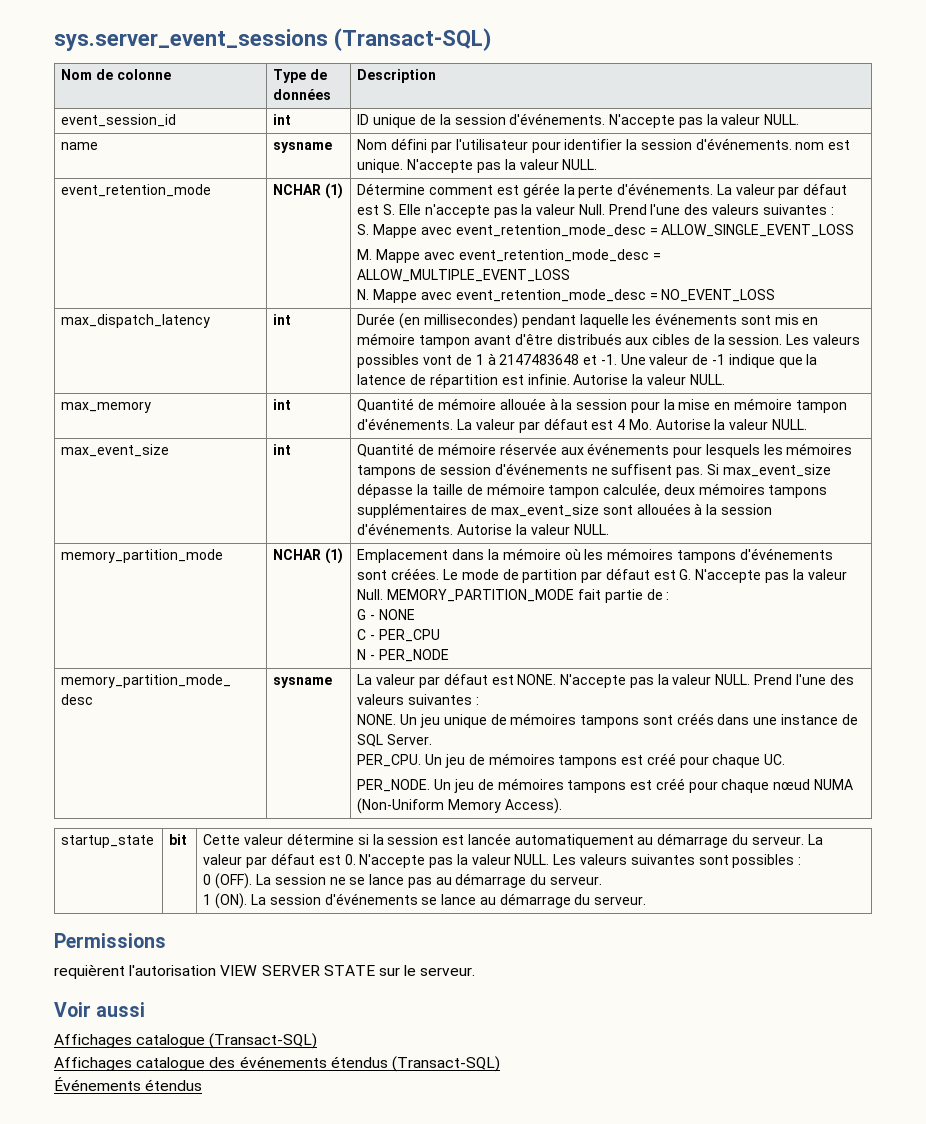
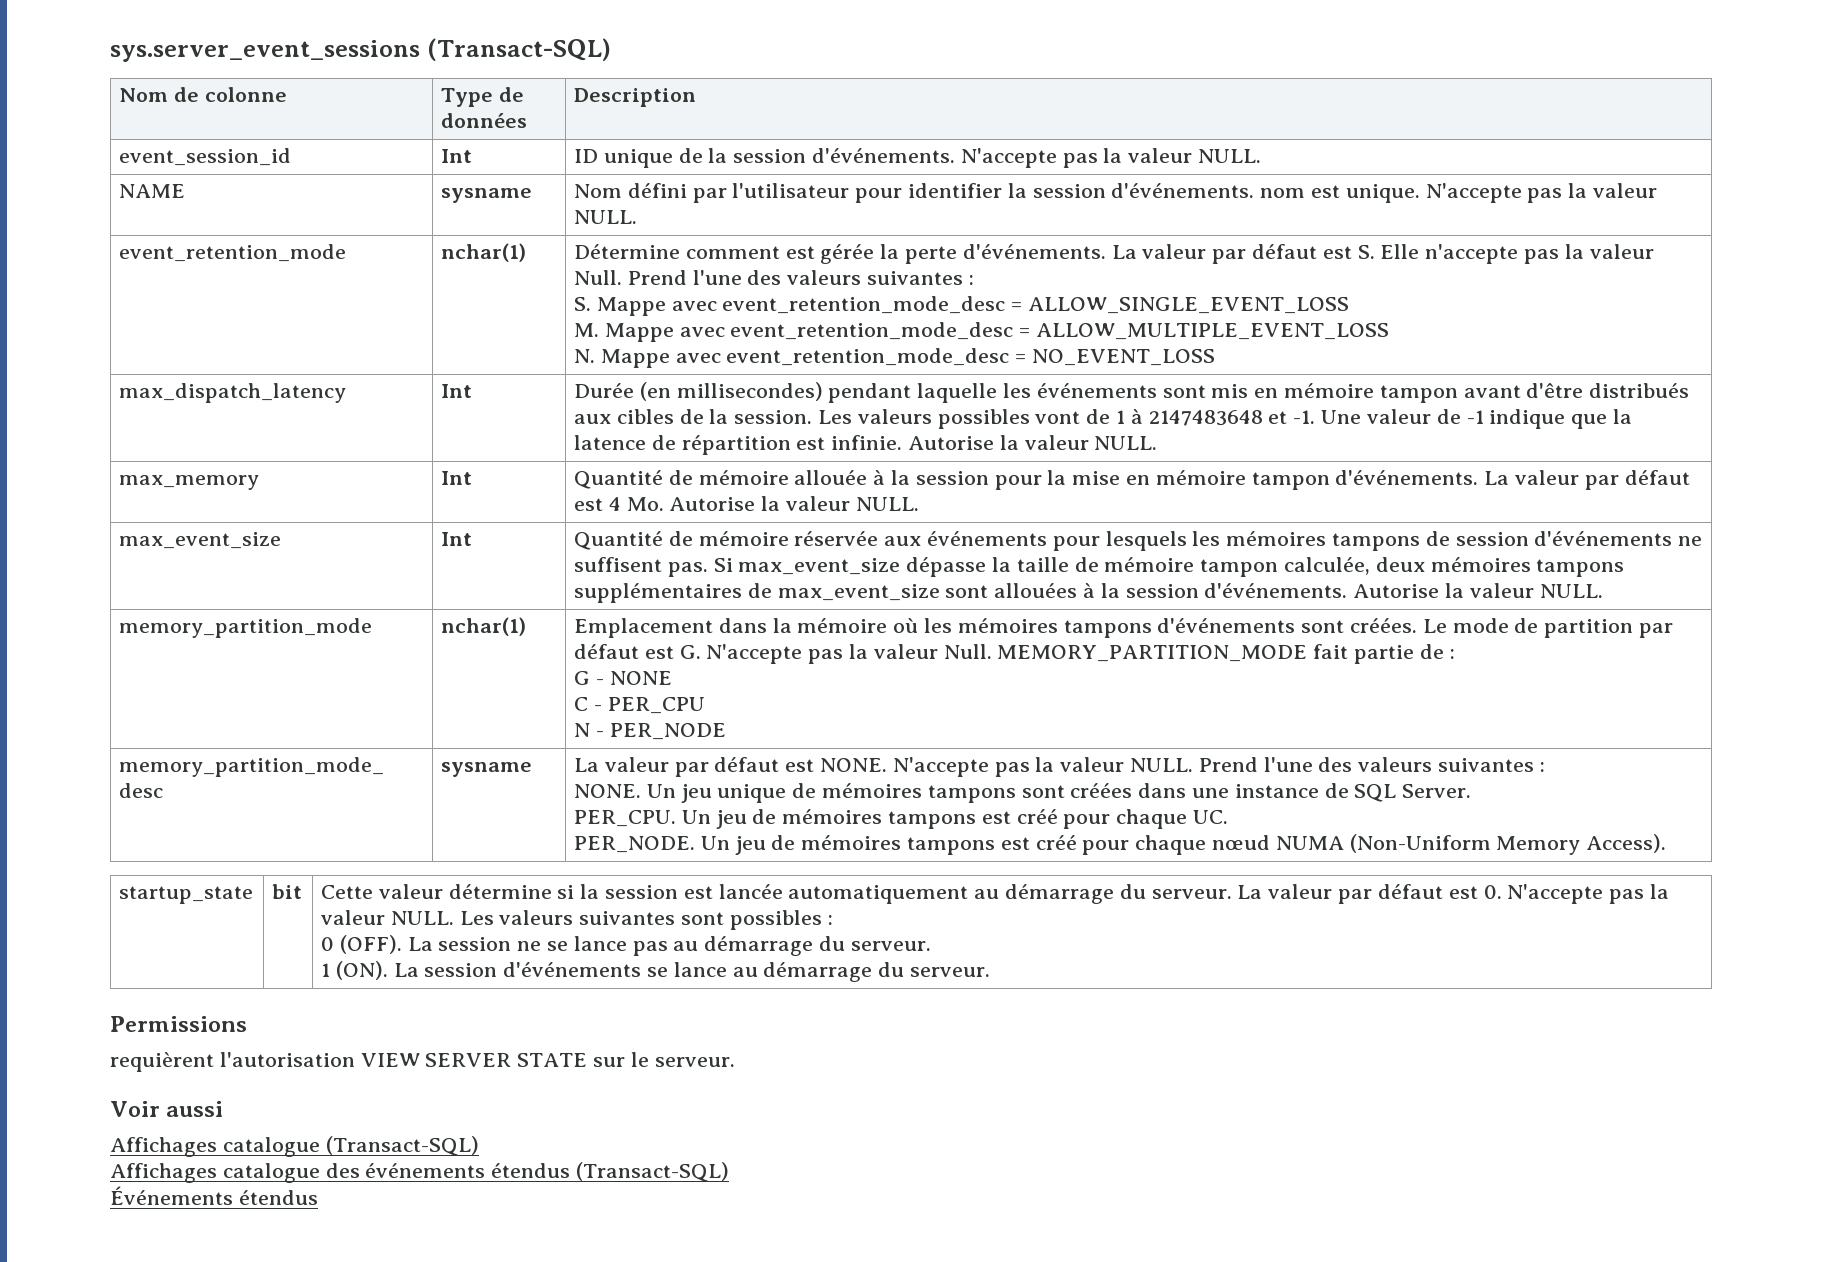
[273,114,292,125] int -> [441,149,473,163] Int
[61,142,99,150] name -> [119,184,186,198] NAME
[273,183,344,199] NCHAR (1) -> [441,243,527,262] nchar(1)
[273,314,292,325] int -> [441,384,473,398] Int
[273,399,292,410] int -> [441,471,473,485] Int
[273,444,292,455] int -> [441,532,473,546] Int
[273,548,344,564] NCHAR (1) -> [441,617,527,636] nchar(1)
[676,713,714,725] créés -> [1070,783,1133,798] créées

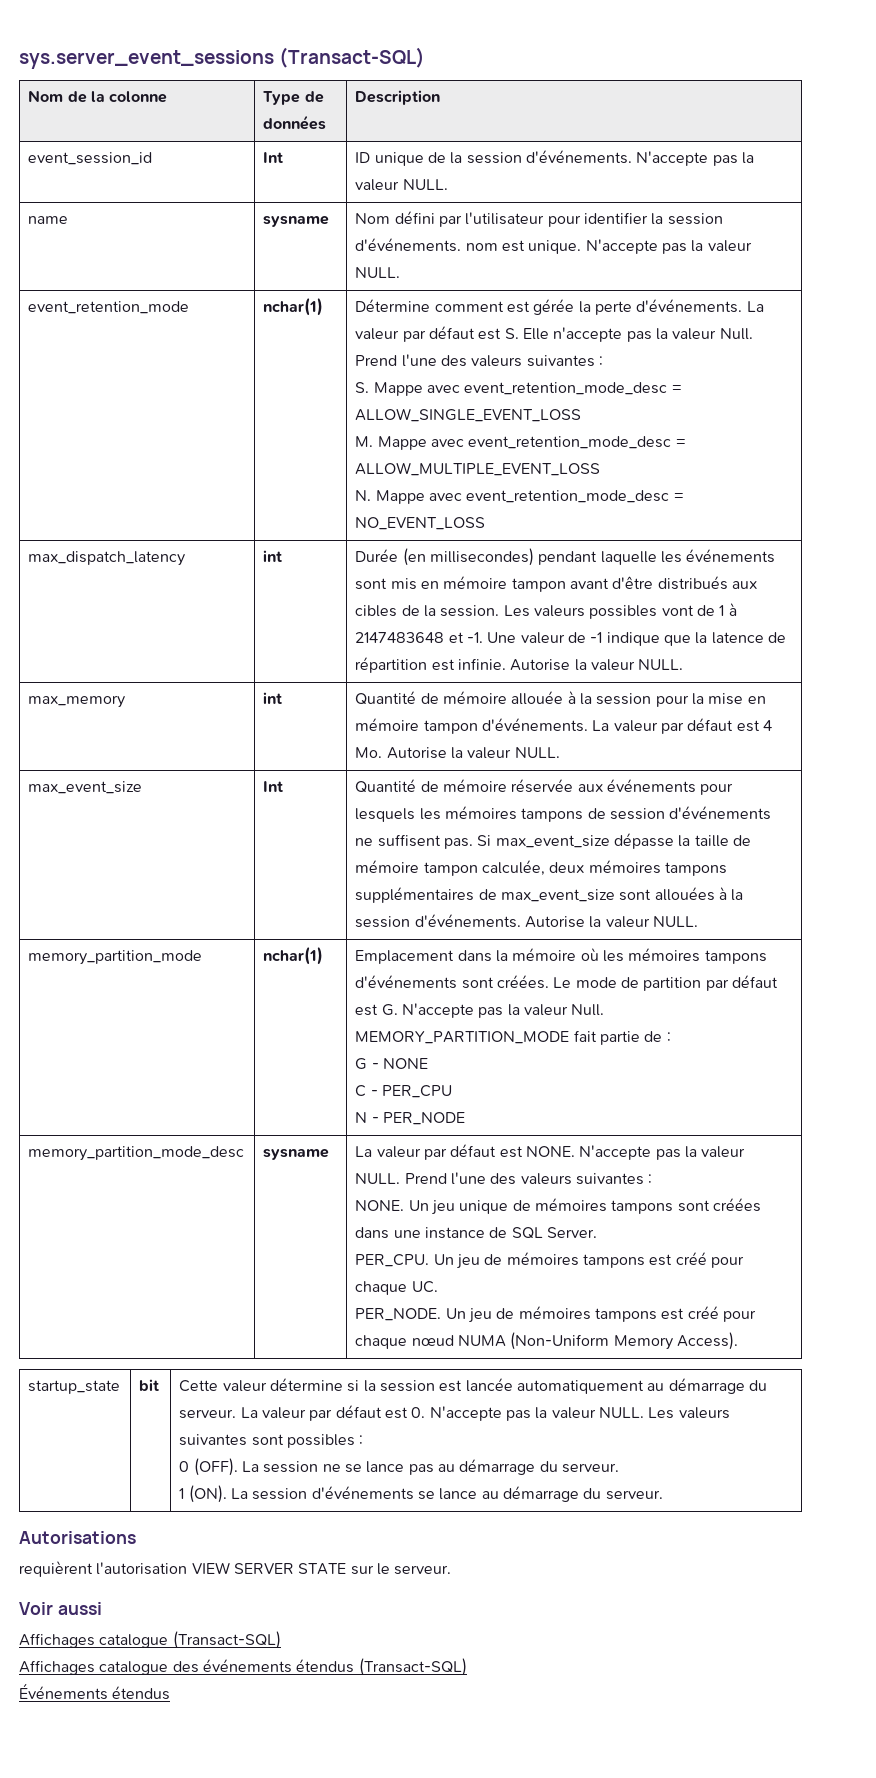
(199, 94) none -> [91,91,106,102] la
[119,184,186,198] NAME -> [28,216,69,224] name
[441,384,473,398] Int -> [263,550,283,562] int
[441,471,473,485] Int -> [263,692,283,704] int
[110,1016,247,1032] Permissions -> [19,1531,136,1544] Autorisations

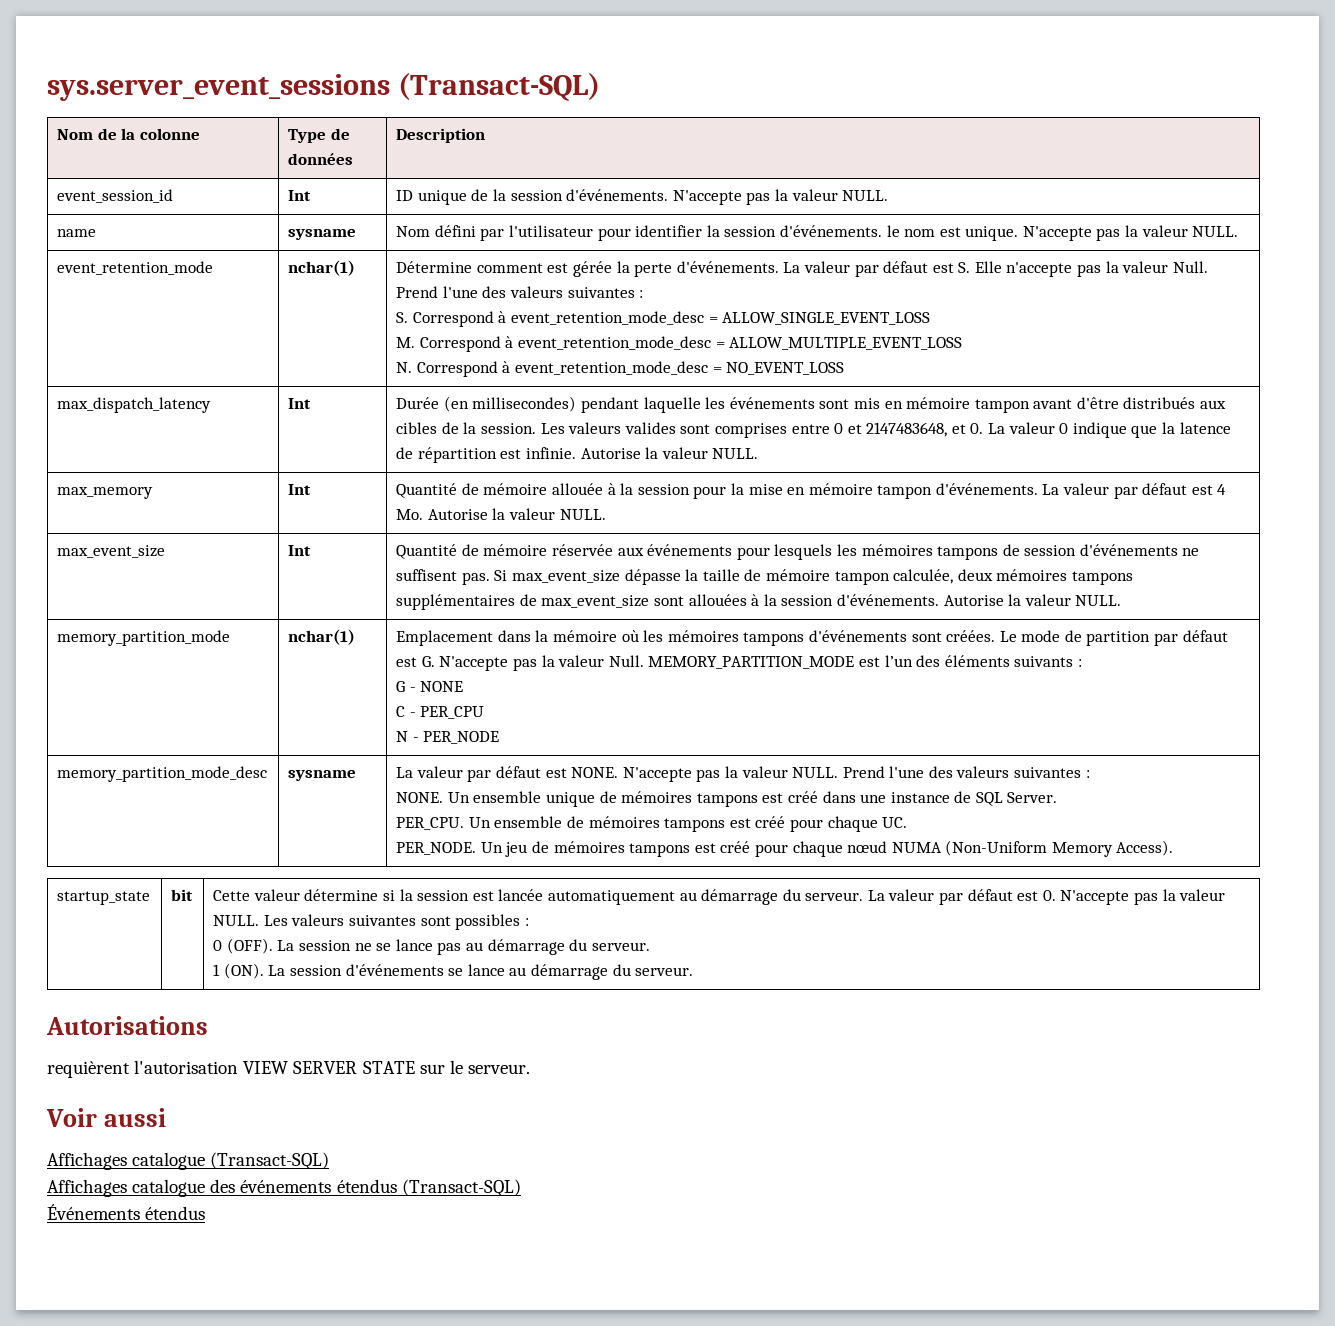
(462, 245) none -> [886,225,900,237] le
[373,382,461,396] Mappe avec -> [412,311,507,327] Correspond à
[377,436,465,450] Mappe avec -> [419,336,514,352] Correspond à
[375,490,463,504] Mappe avec -> [416,361,511,377] Correspond à
[263,550,283,562] int -> [288,398,312,409] Int
[589,603,737,619] [355,632,603,644] possibles vont de 1 à 2147483648 et -1. Une valeur de -1 -> [624,422,1069,438] valides sont comprises entre 0 et 2147483648, et 0. La valeur 0
[263,692,283,704] int -> [288,484,312,495] Int
[573,1030,663,1045] fait partie de -> [858,655,1074,667] est l’un des éléments suivants
[431,1200,456,1215] jeu -> [473,791,542,803] ensemble
[677,1198,761,1212] sont créées -> [762,791,818,803] est créé
[456,1254,481,1269] jeu -> [494,816,563,828] ensemble

